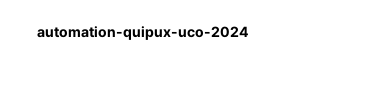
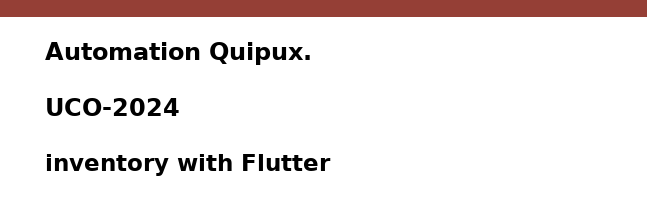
[37,26,249,40] automation-quipux-uco-2024 -> [45,42,312,65] [45,98,180,116] [45,154,331,176] Automation Quipux. // UCO-2024 // inventory with Flutter

